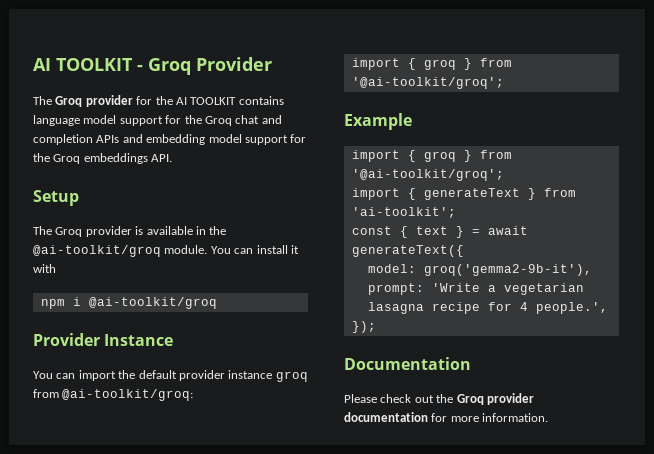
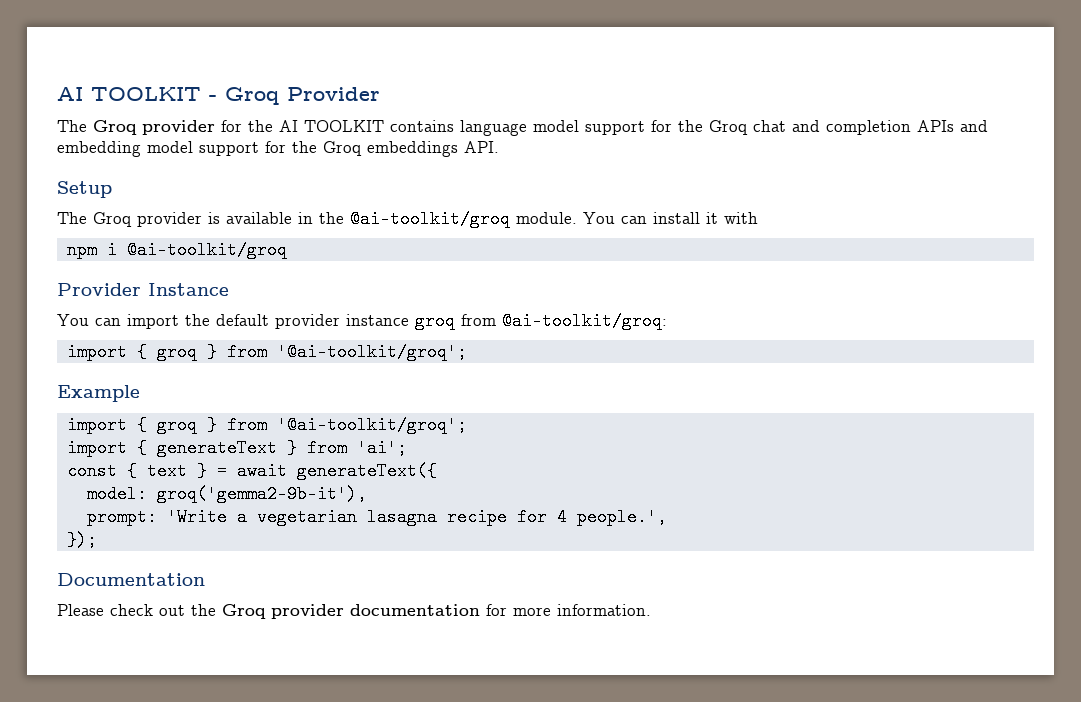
[351,207,456,218] 'ai-toolkit'; -> [356,439,407,457] 'ai';

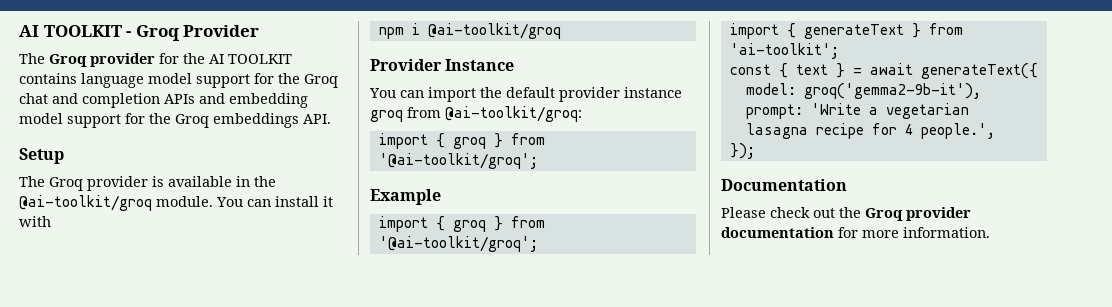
[356,439,407,457] 'ai'; -> [729,43,839,59] 'ai-toolkit';

